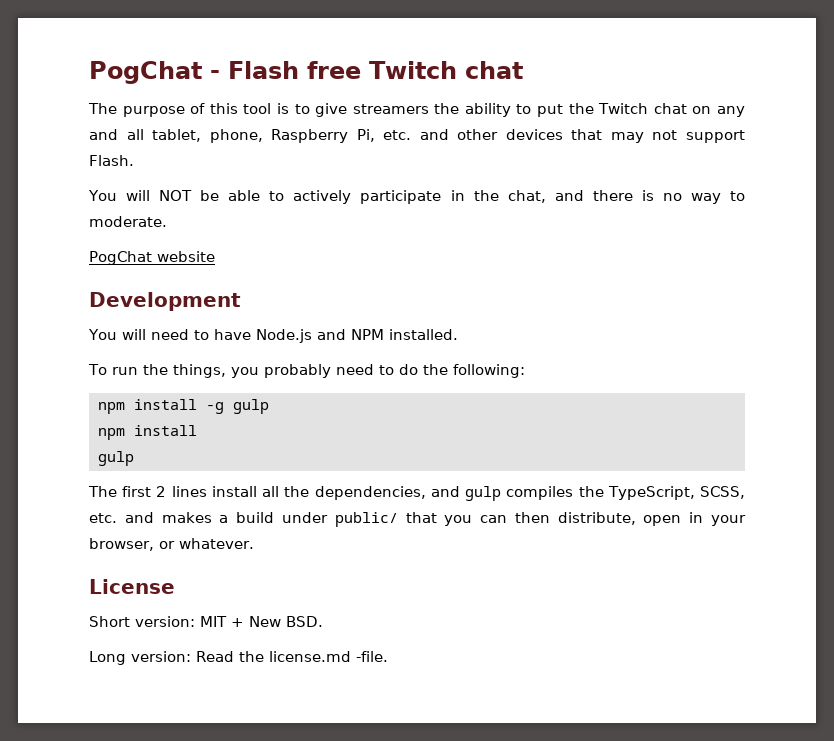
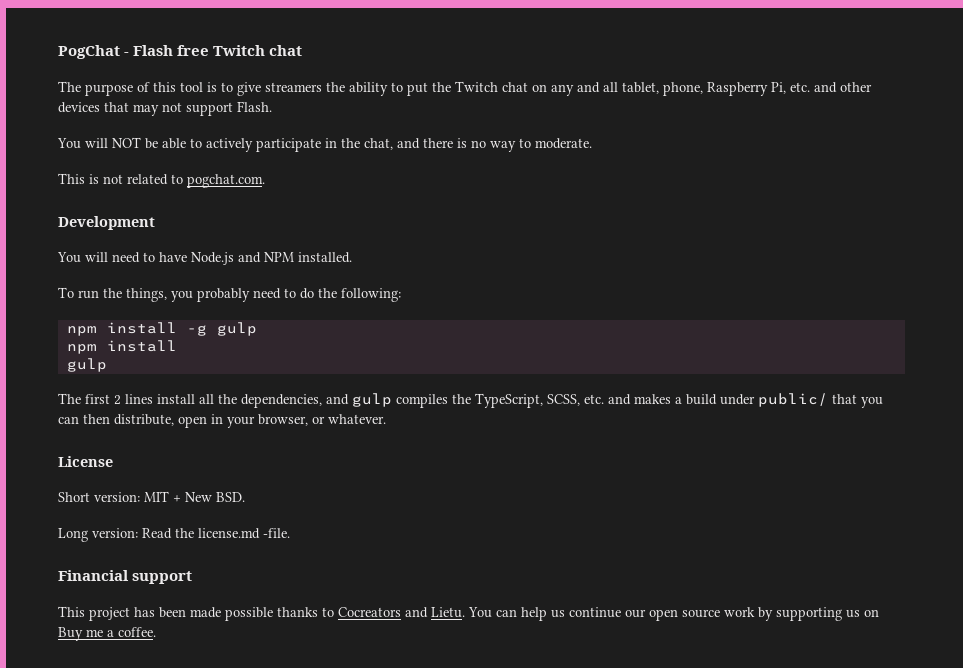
[89,251,215,265] PogChat website -> [58,173,265,188] This is not related to pogchat.com.
(388, 656) none -> [58,570,193,584] [58,606,879,621] [58,627,156,641] // Financial support // This project has been made possible thanks to Cocreators and Lietu. You can help us continue our open source work by supporting us on Buy me a coffee.

